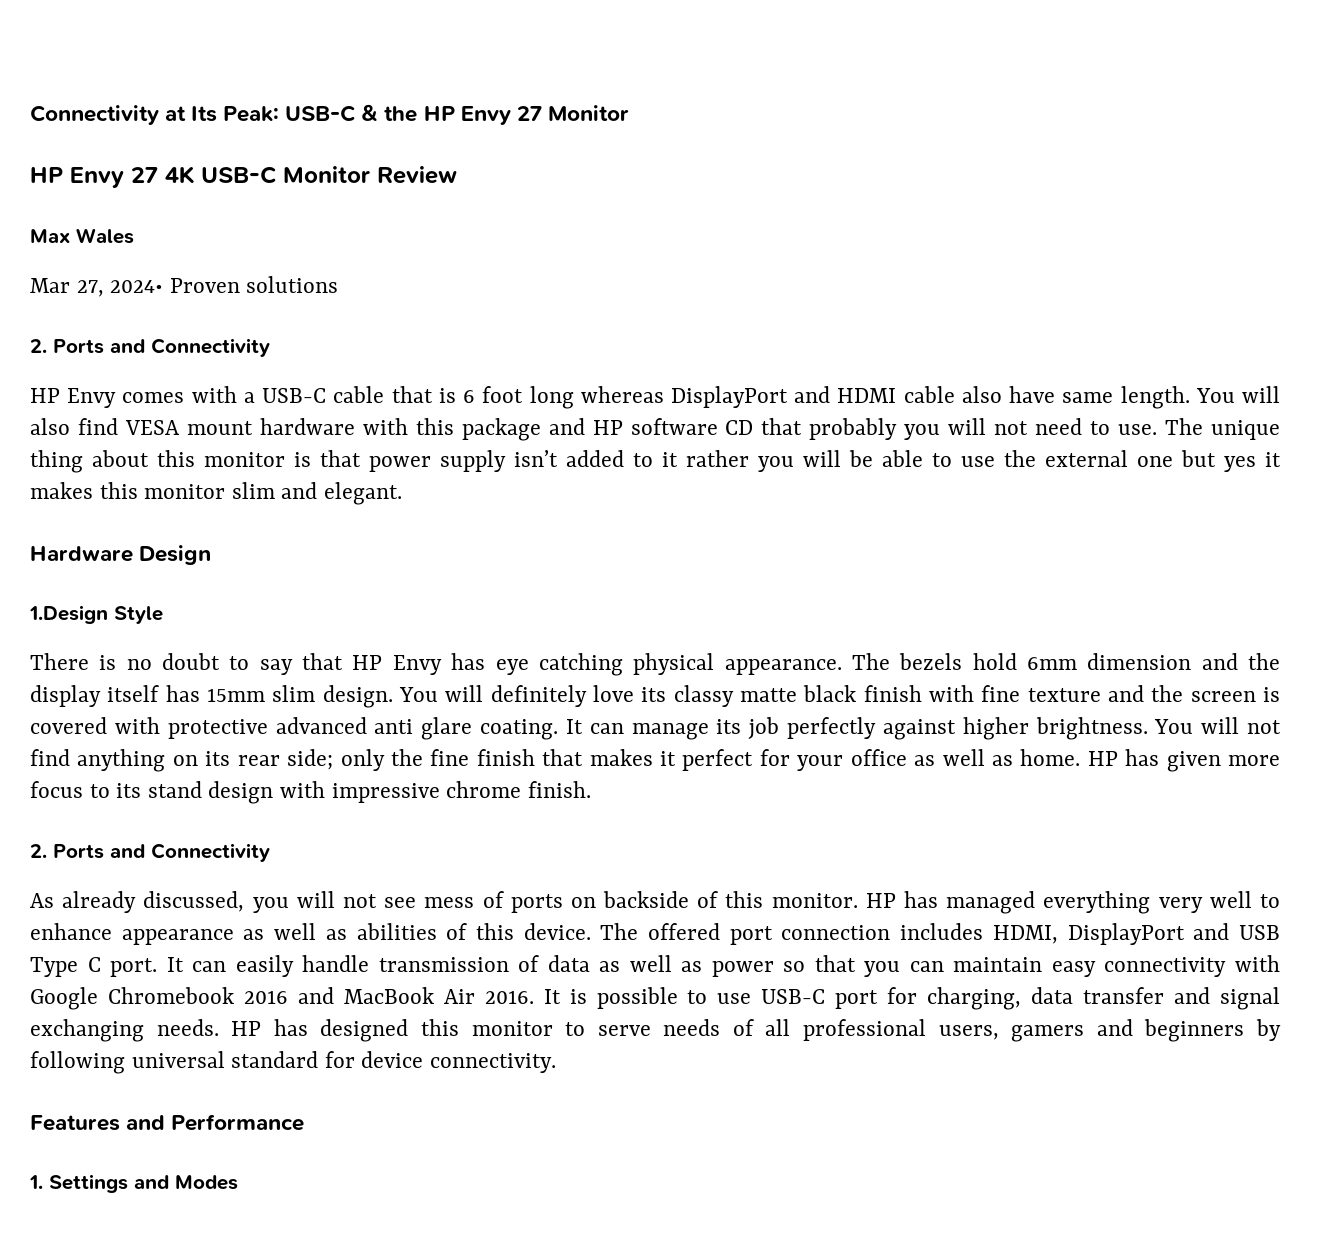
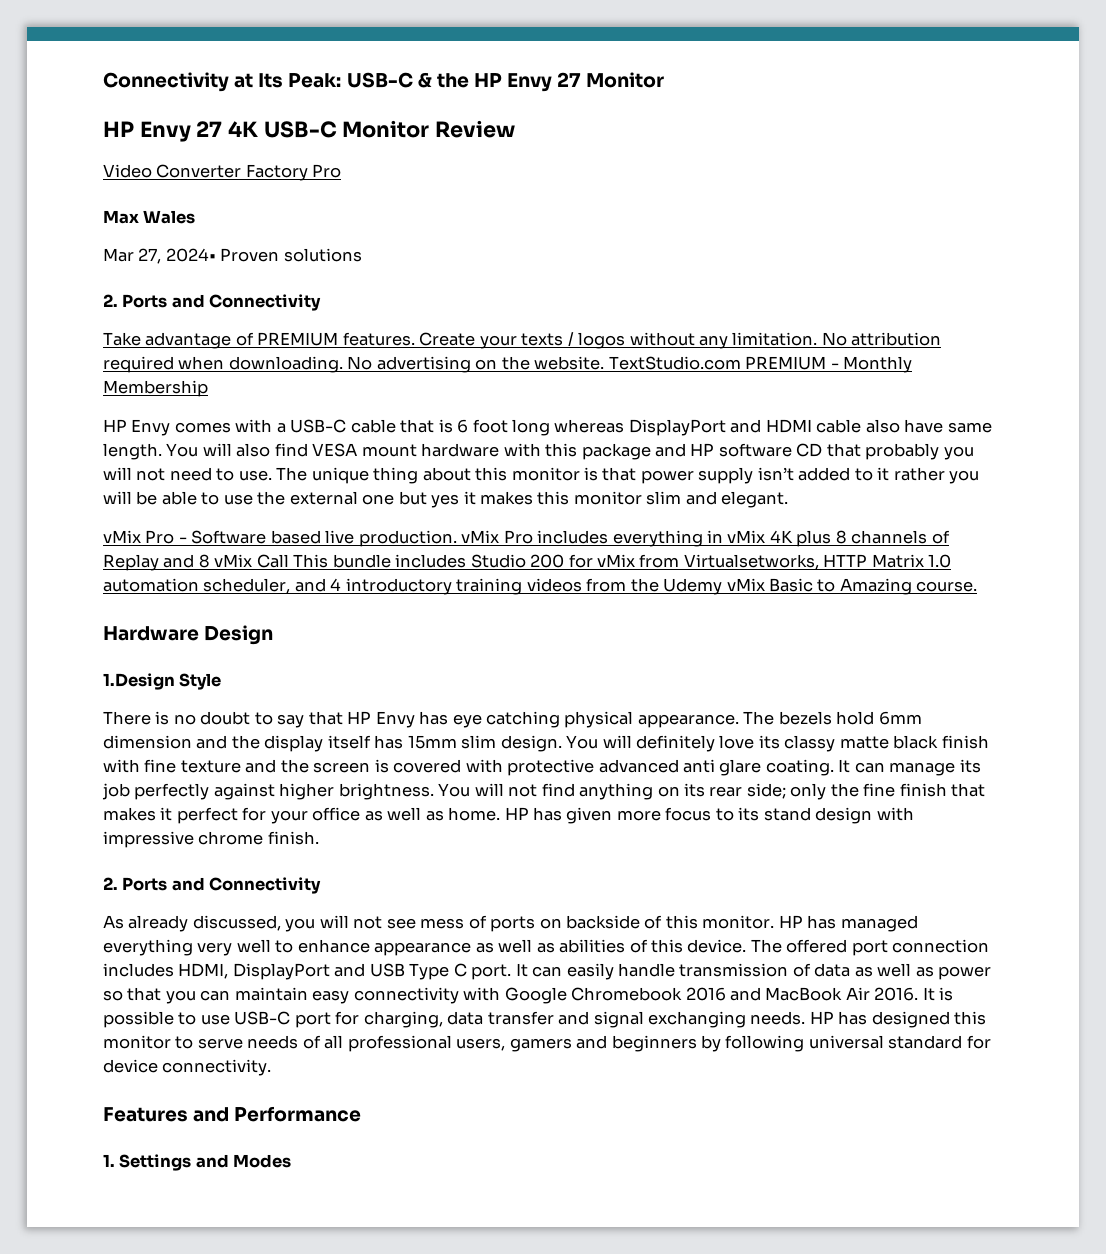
(457, 175) none -> [103,164,342,181] // Video Converter Factory Pro
(270, 347) none -> [103,332,942,349] [103,356,913,373] [103,380,208,397] // Take advantage of PREMIUM features. Create your texts / logos without any limitation. No attribution required when downloading. No advertising on the website. TextStudio.com PREMIUM - Monthly Membership
(403, 493) none -> [103,530,950,547] [103,554,952,571] [103,578,978,595] // vMix Pro - Software based live production. vMix Pro includes everything in vMix 4K plus 8 channels of Replay and 8 vMix Call This bundle includes Studio 200 for vMix from Virtualsetworks, HTTP Matrix 1.0 automation scheduler, and 4 introductory training videos from the Udemy vMix Basic to Amazing course.

